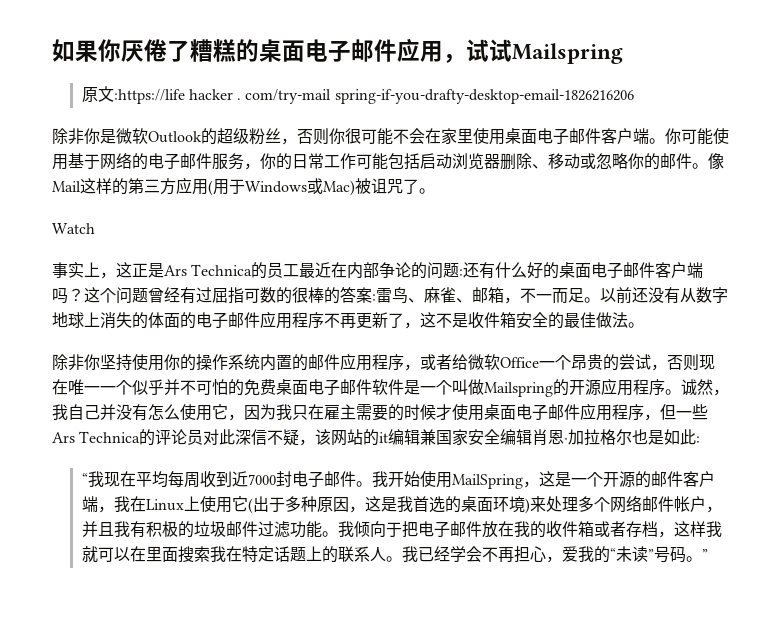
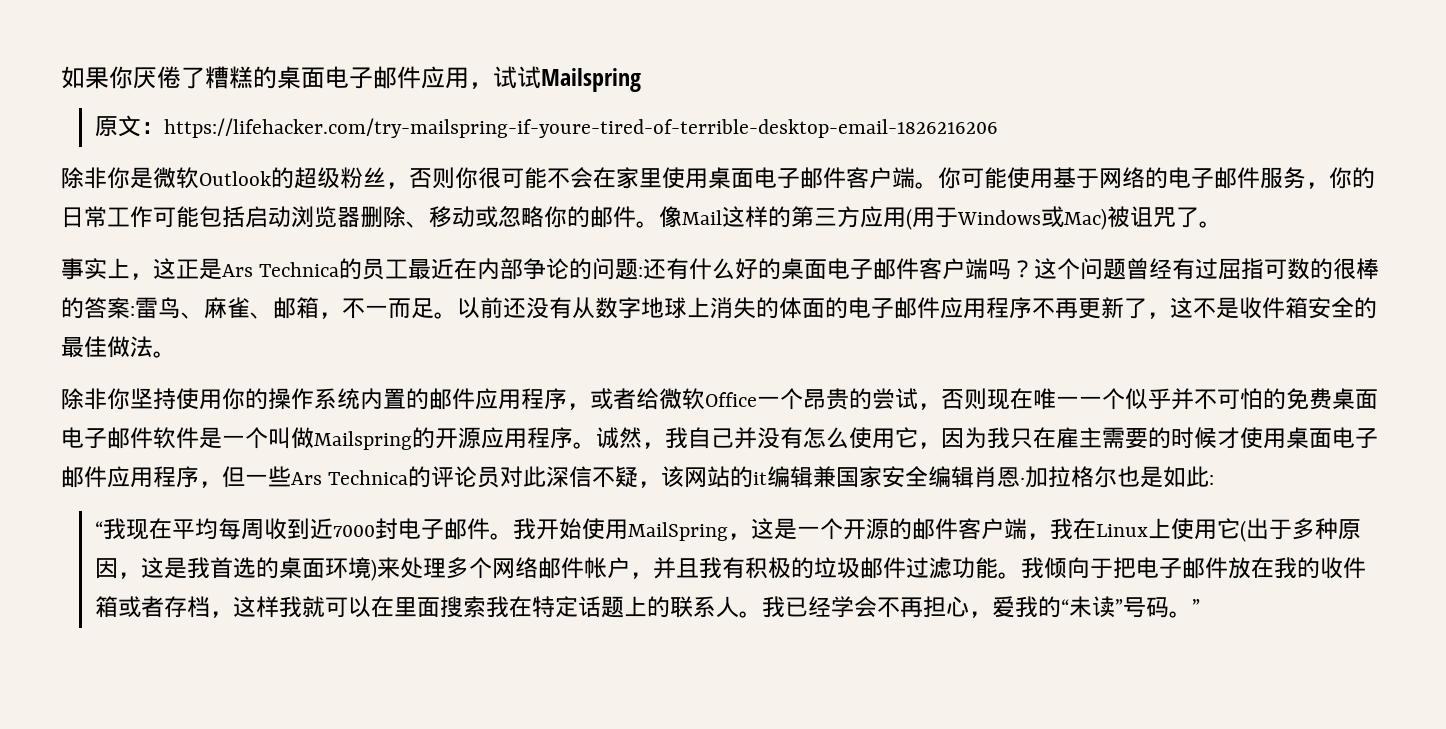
[113,89,634,104] :https://life hacker . com/try-mail spring-if-you-drafty-desktop-email-1826216206 -> [141,118,999,138] ：https://lifehacker.com/try-mailspring-if-youre-tired-of-terrible-desktop-email-1826216206
[52,223,95,234] // Watch -> (1222, 224) none

